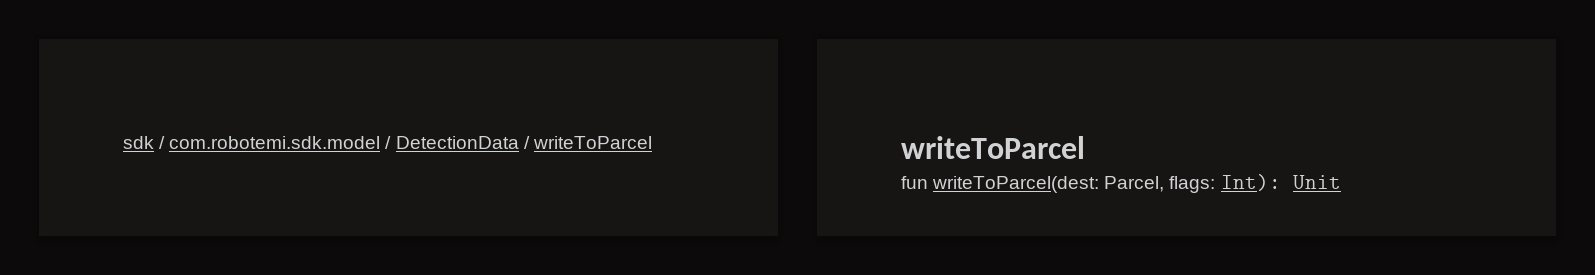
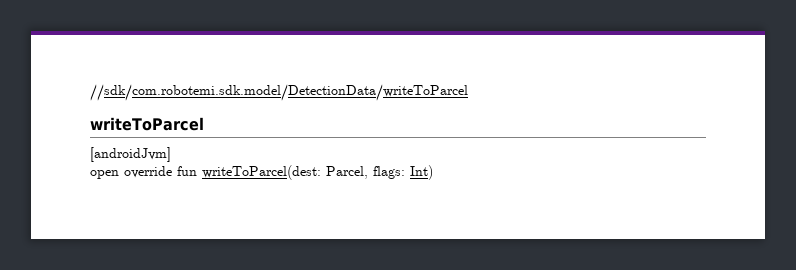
[123,136,652,149] [901,136,1085,159] sdk / com.robotemi.sdk.model / DetectionData / writeToParcel // writeToParcel // -> [90,84,468,101] [90,117,204,131] [90,147,171,162] [90,166,172,179] //sdk/com.robotemi.sdk.model/DetectionData/writeToParcel // writeToParcel // [androidJvm] // open override
[1220,174,1341,191] Int): Unit -> [410,165,433,180] Int)

